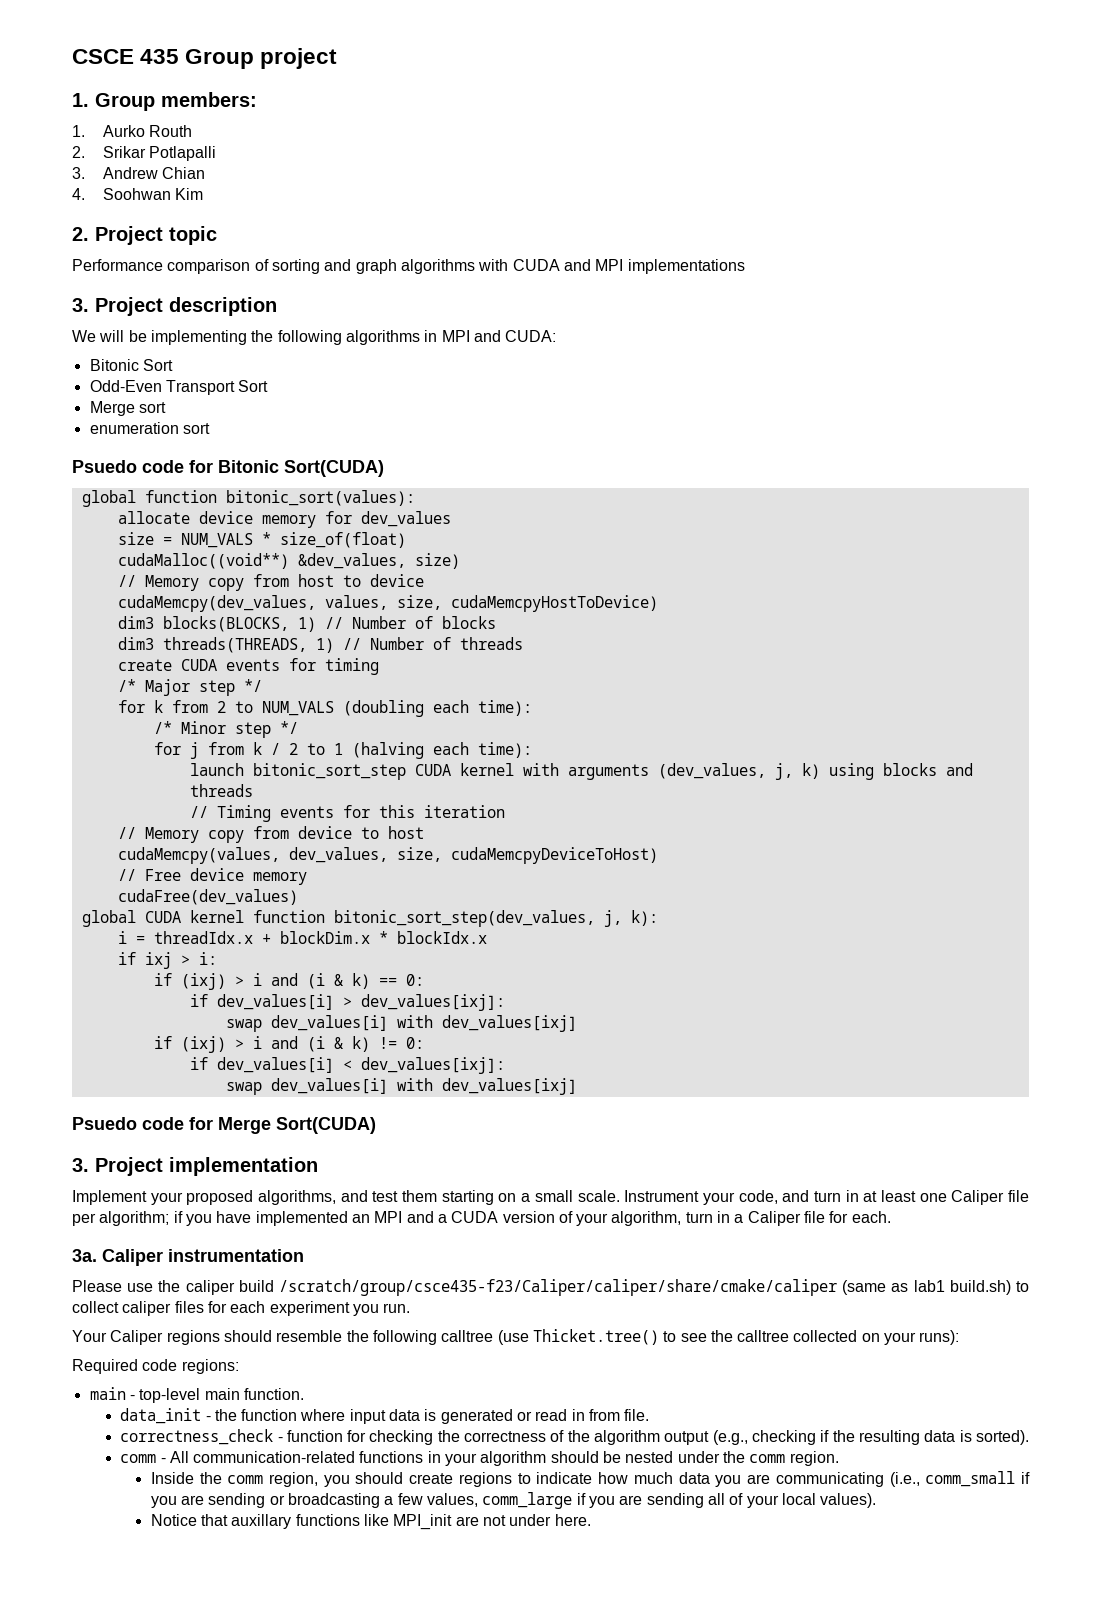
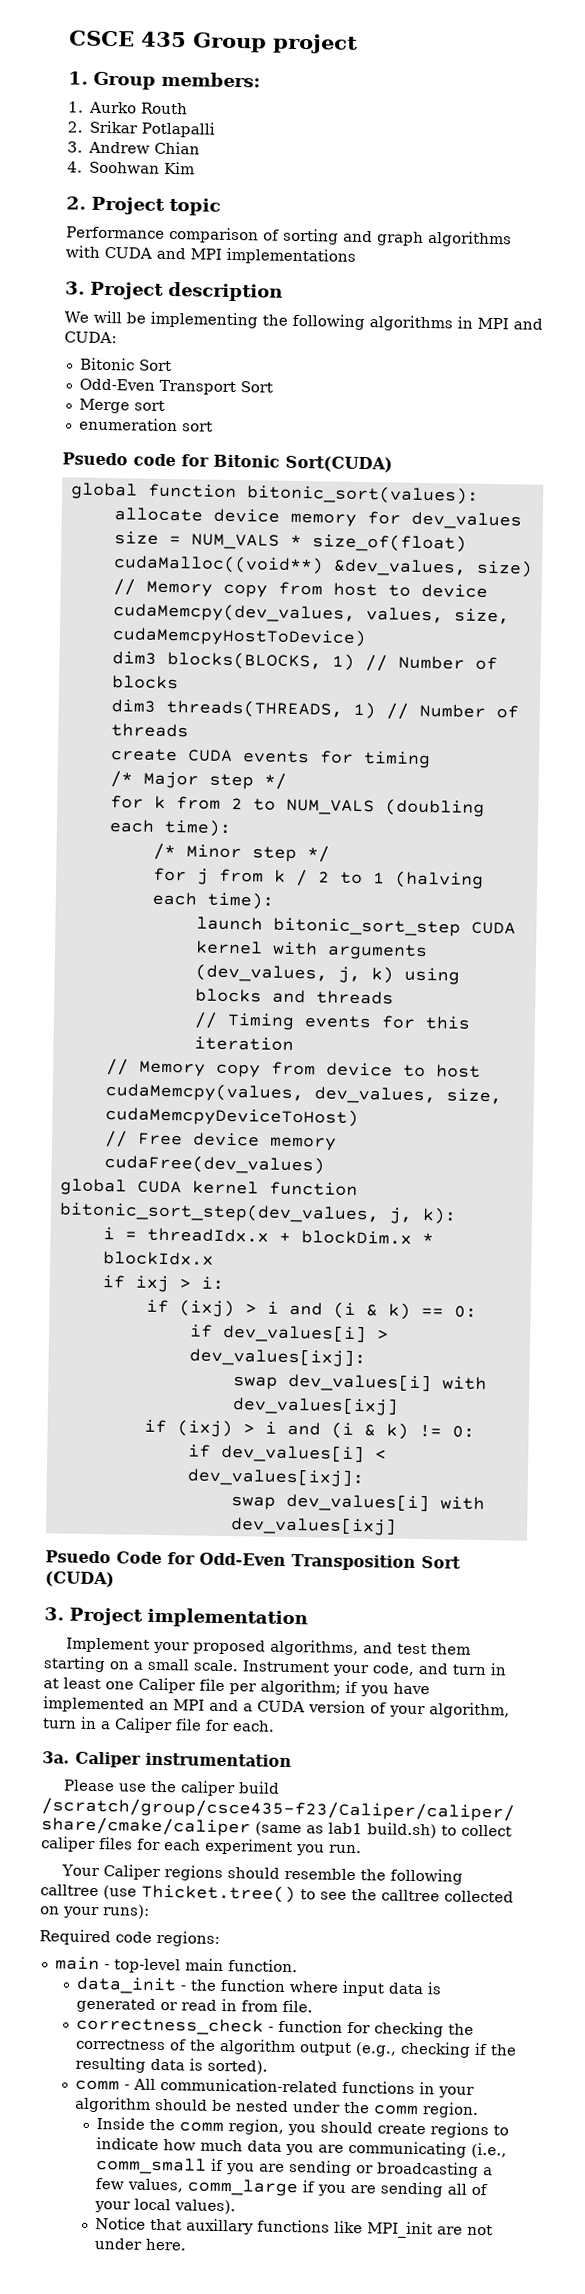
[142,1117,376,1134] code for Merge Sort(CUDA) -> [116,1551,461,1571] [45,1571,115,1588] Code for Odd-Even Transposition Sort (CUDA)

